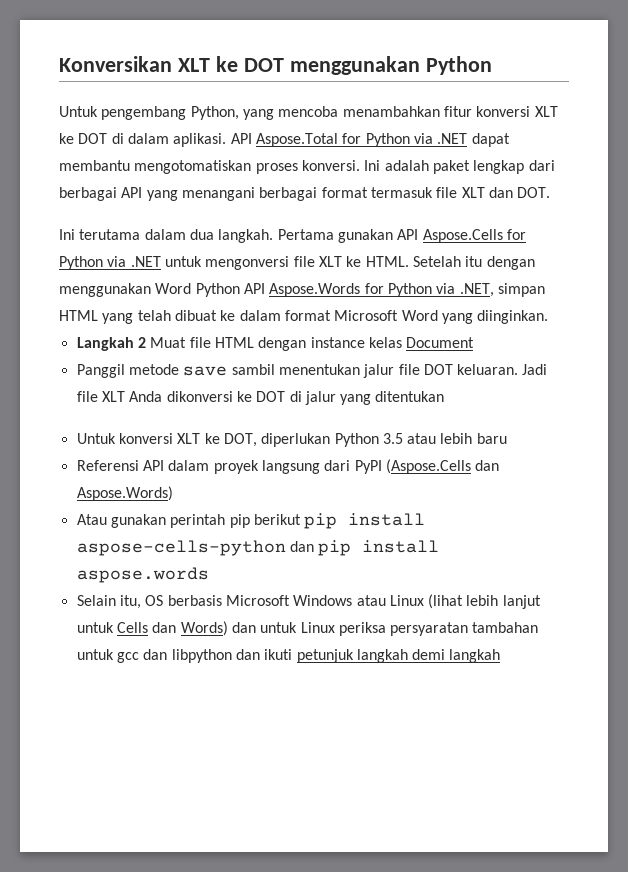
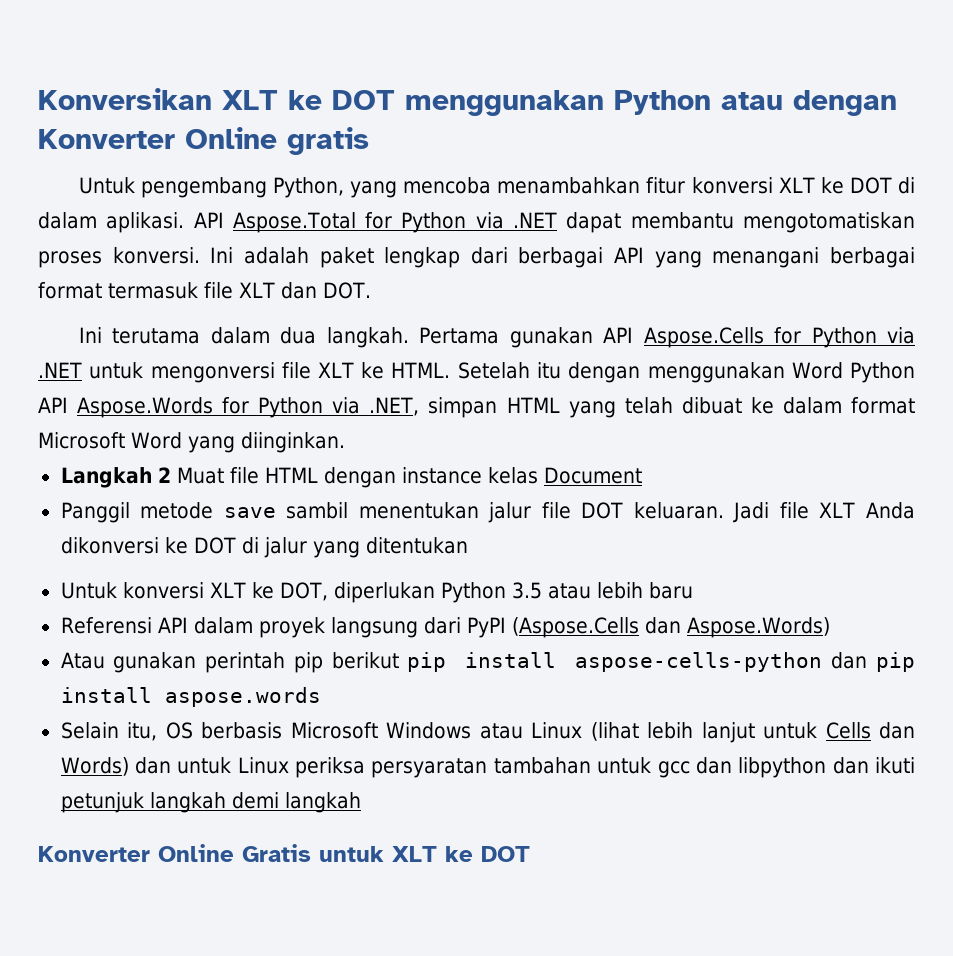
(492, 65) none -> [721,90,897,116] [38,127,369,155] atau dengan Konverter Online gratis
(501, 656) none -> [38,844,530,862] // Konverter Online Gratis untuk XLT ke DOT

